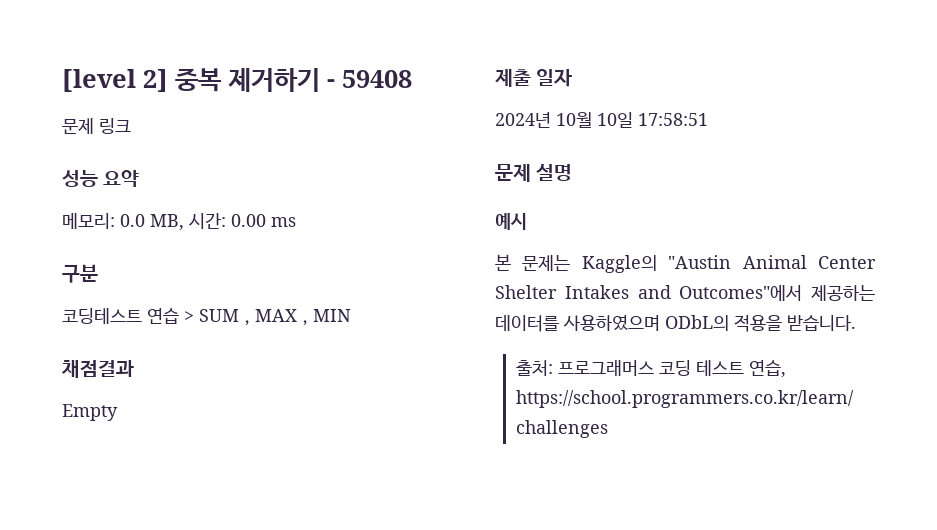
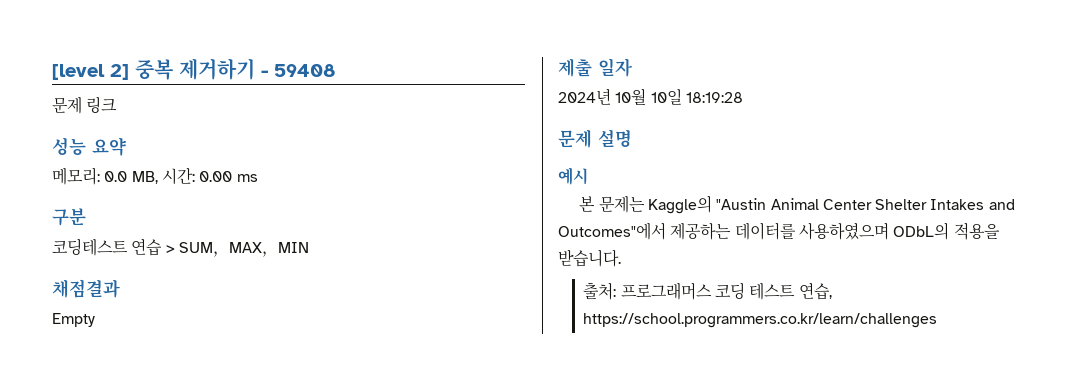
[638,113,708,126] 17:58:51 -> [685,92,743,103] 18:19:28

